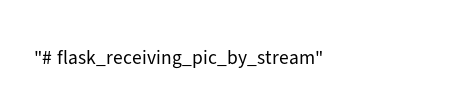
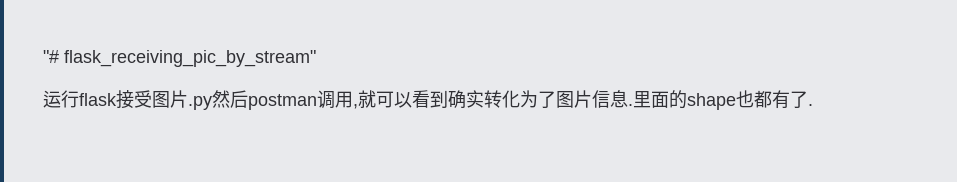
(324, 59) none -> [43,90,813,110] // 运行flask接受图片.py然后postman调用,就可以看到确实转化为了图片信息.里面的shape也都有了.

